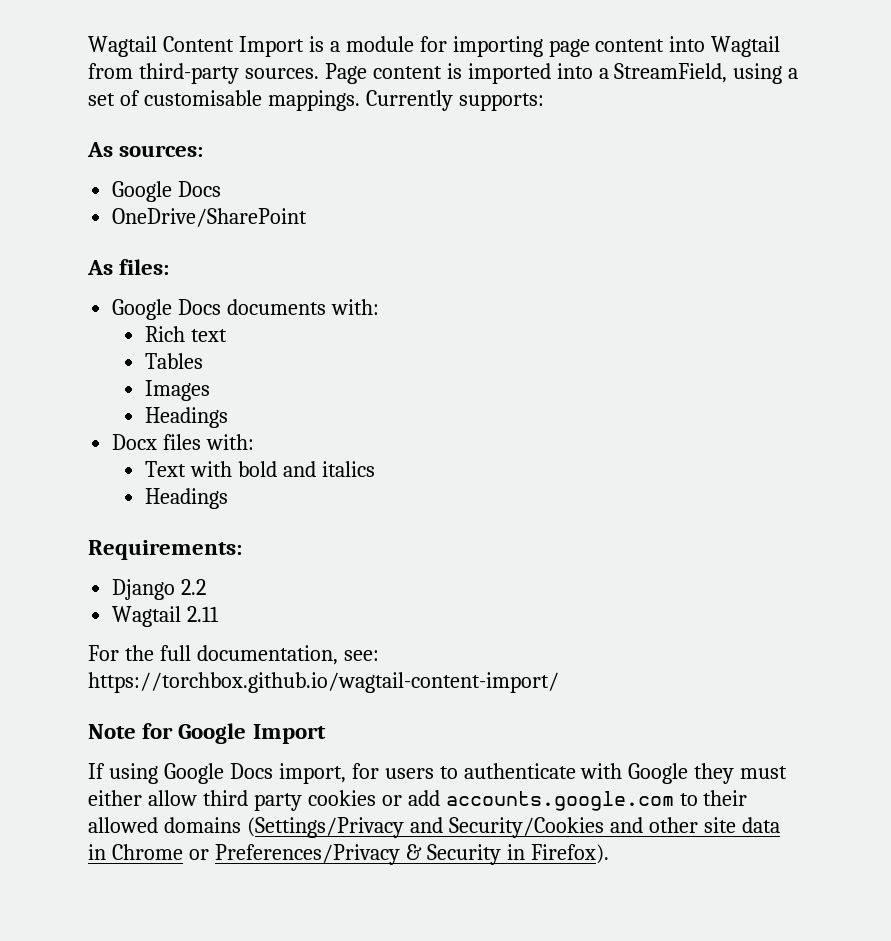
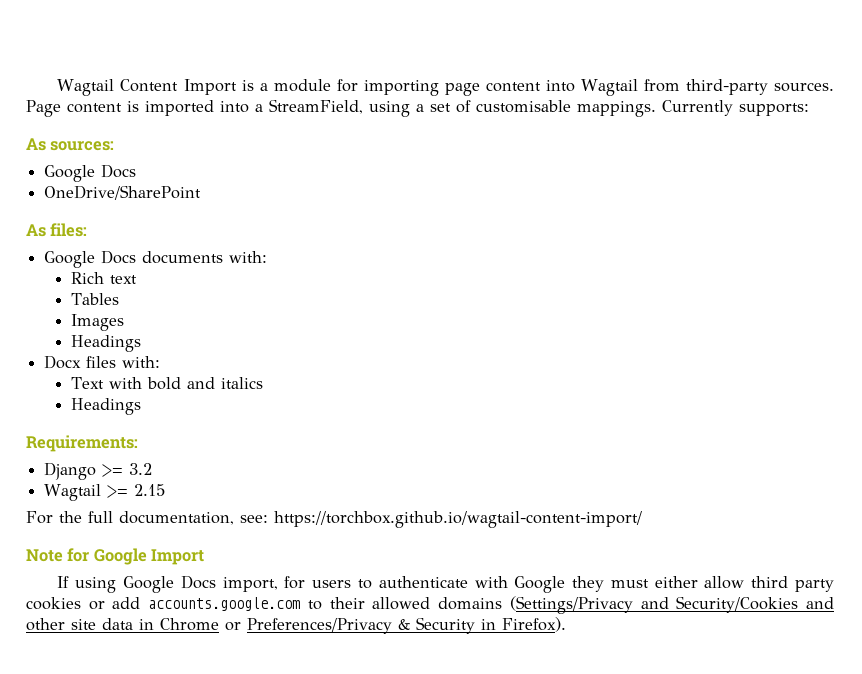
[181,579,207,595] [112,606,220,627] 2.2 // Wagtail 2.11 -> [102,463,153,477] [44,484,166,501] >= 3.2 // Wagtail >= 2.15

